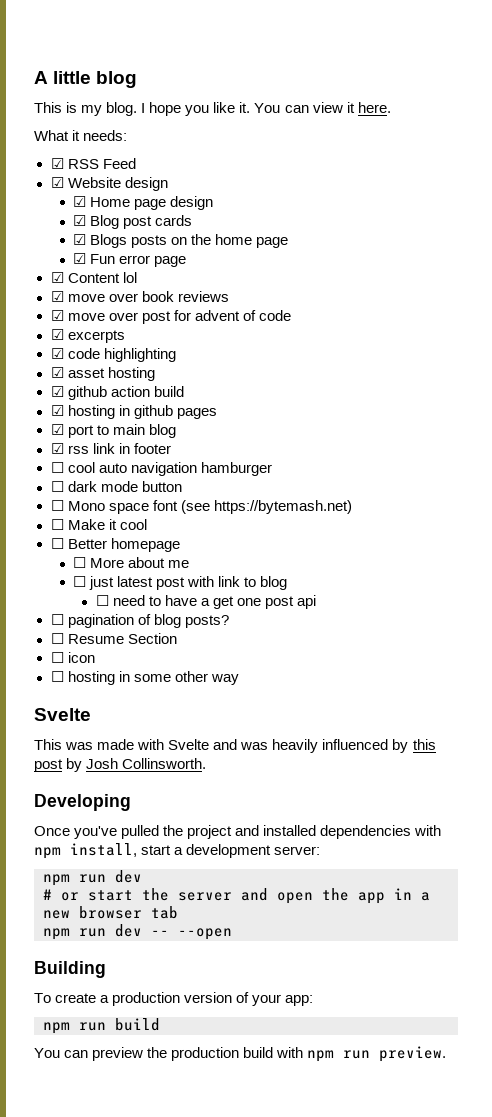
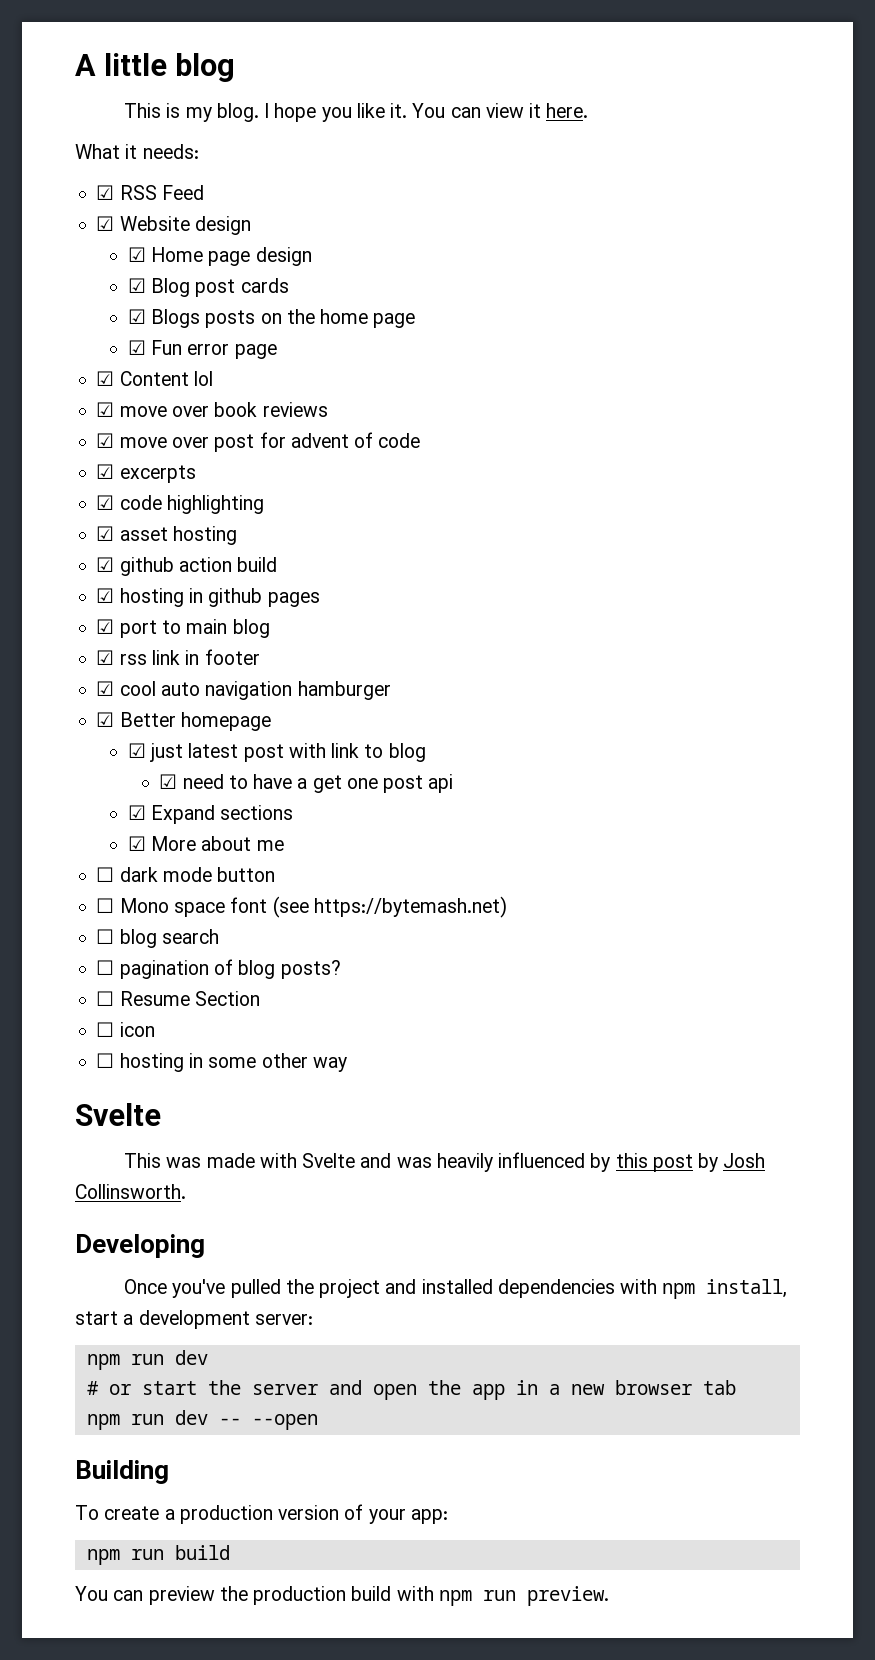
[50,462,64,473] ☐ -> [96,681,115,696] ☑
(272, 469) none -> [96,712,271,731] [127,743,426,762] [159,774,454,793] [127,805,294,824] [127,836,284,851] // ☑ Better homepage // ☑ just latest post with link to blog // ☑ need to have a get one post api // ☑ Expand sections // ☑ More about me
[67,519,147,530] [50,538,180,552] [73,557,190,568] [73,576,288,590] [95,595,316,609] Make it cool // ☐ Better homepage // ☐ More about me // ☐ just latest post with link to blog // ☐ need to have a get one post api -> [119,929,219,948] blog search

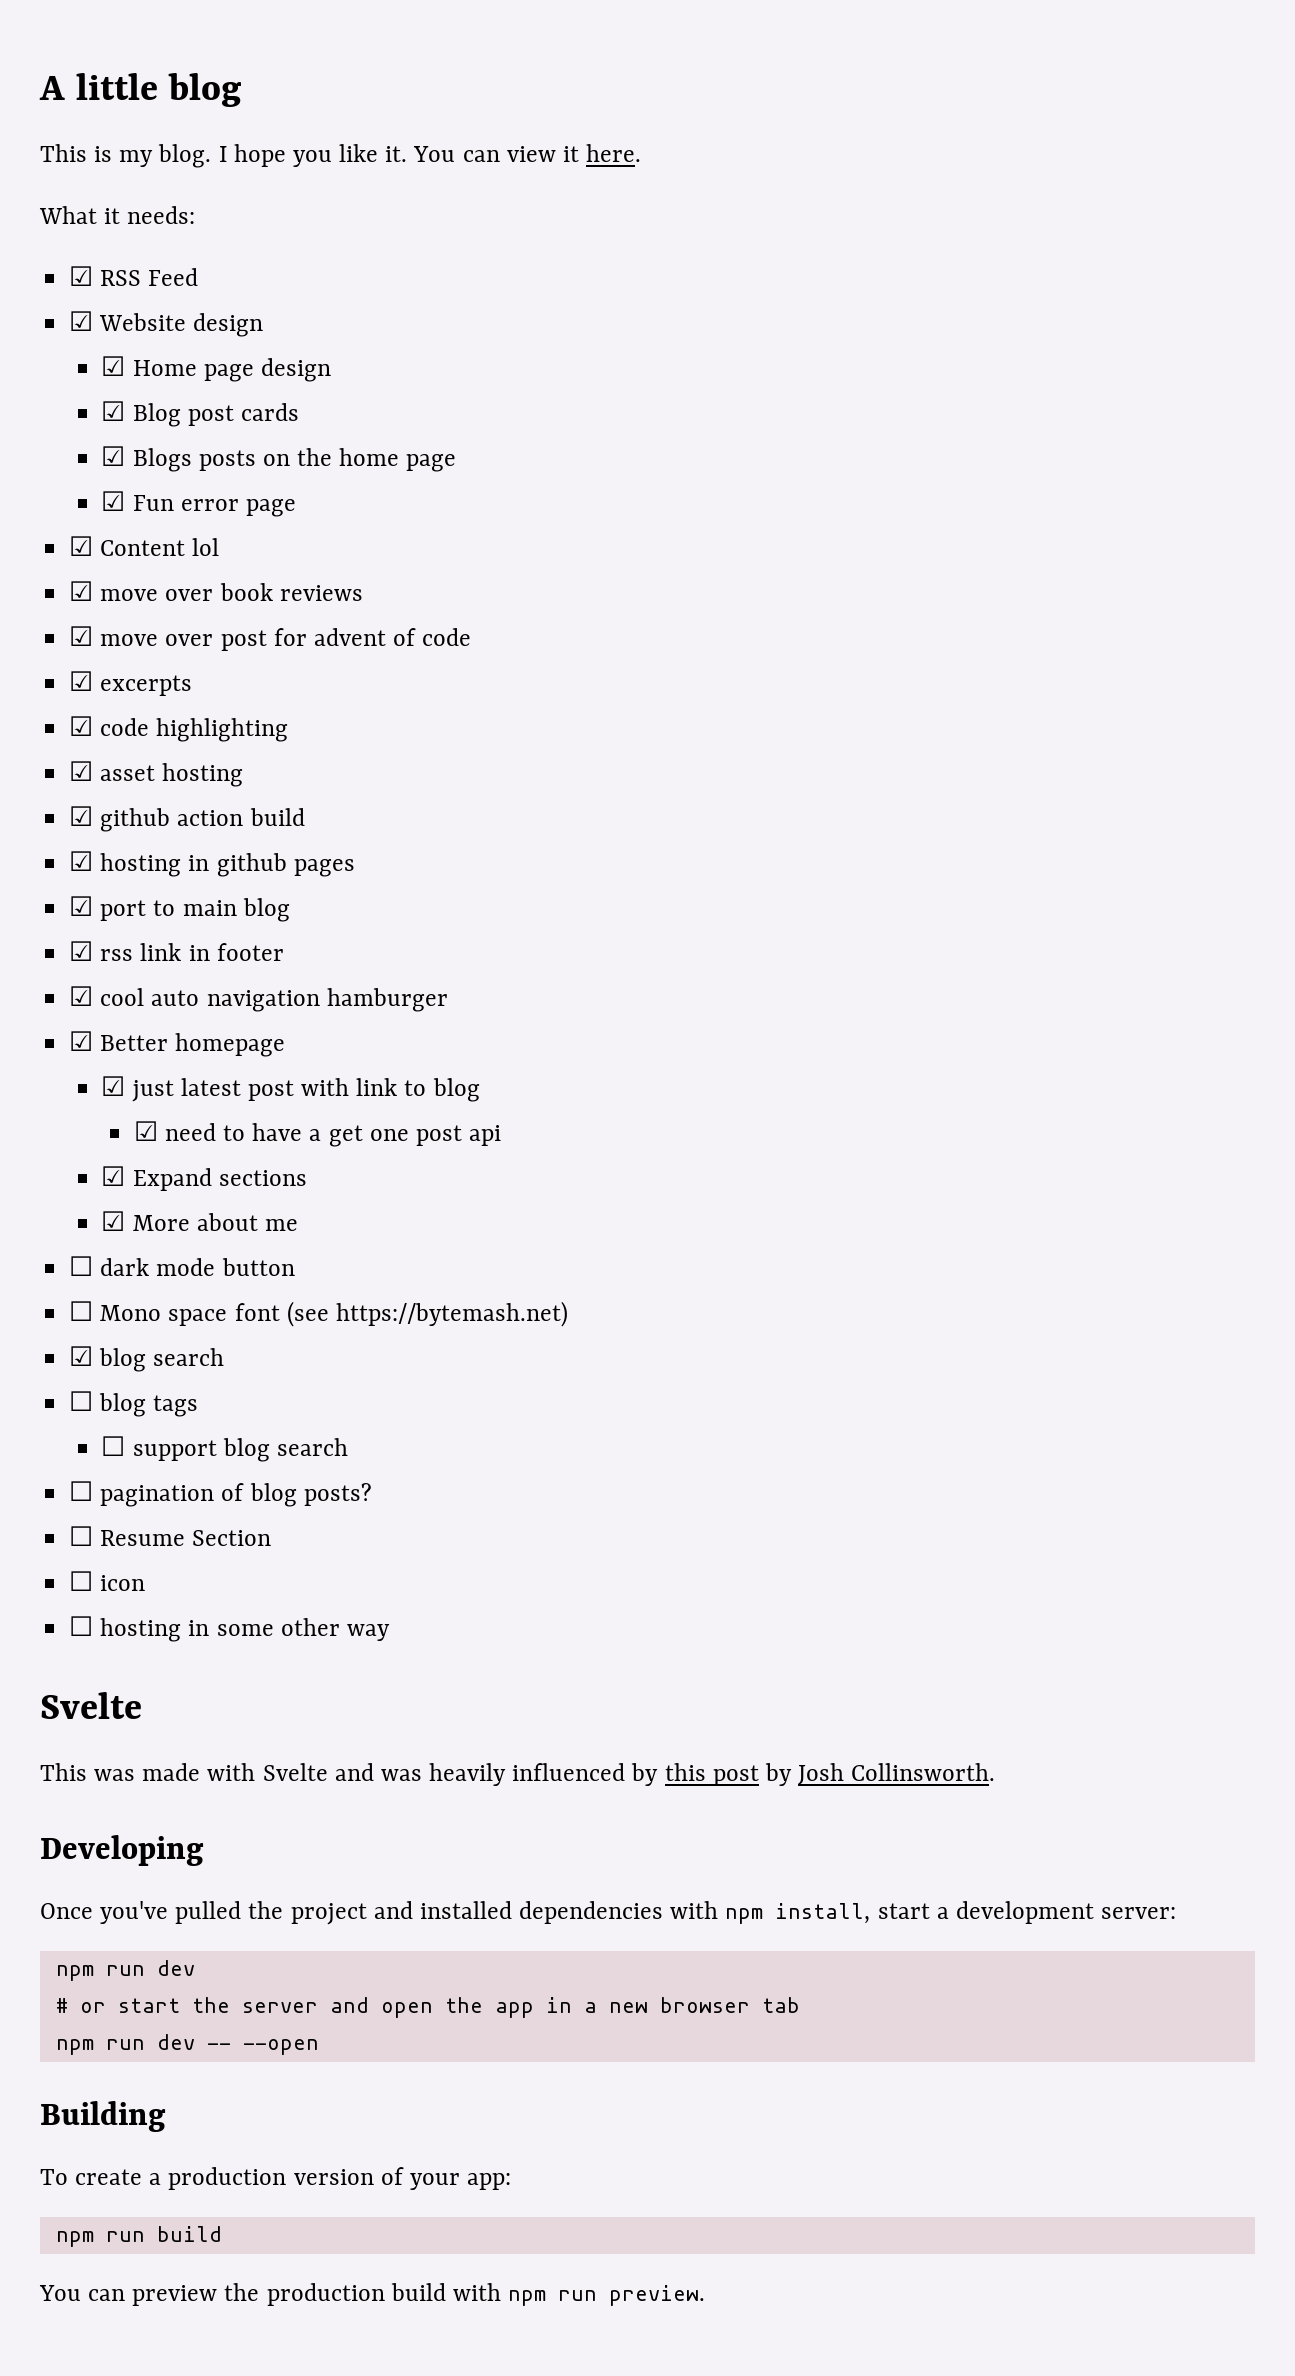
(507, 907) none -> [69,1346,225,1372] // ☑ blog search
(157, 938) none -> [153,1395,199,1417] [101,1436,270,1462] tags // ☐ support blog

